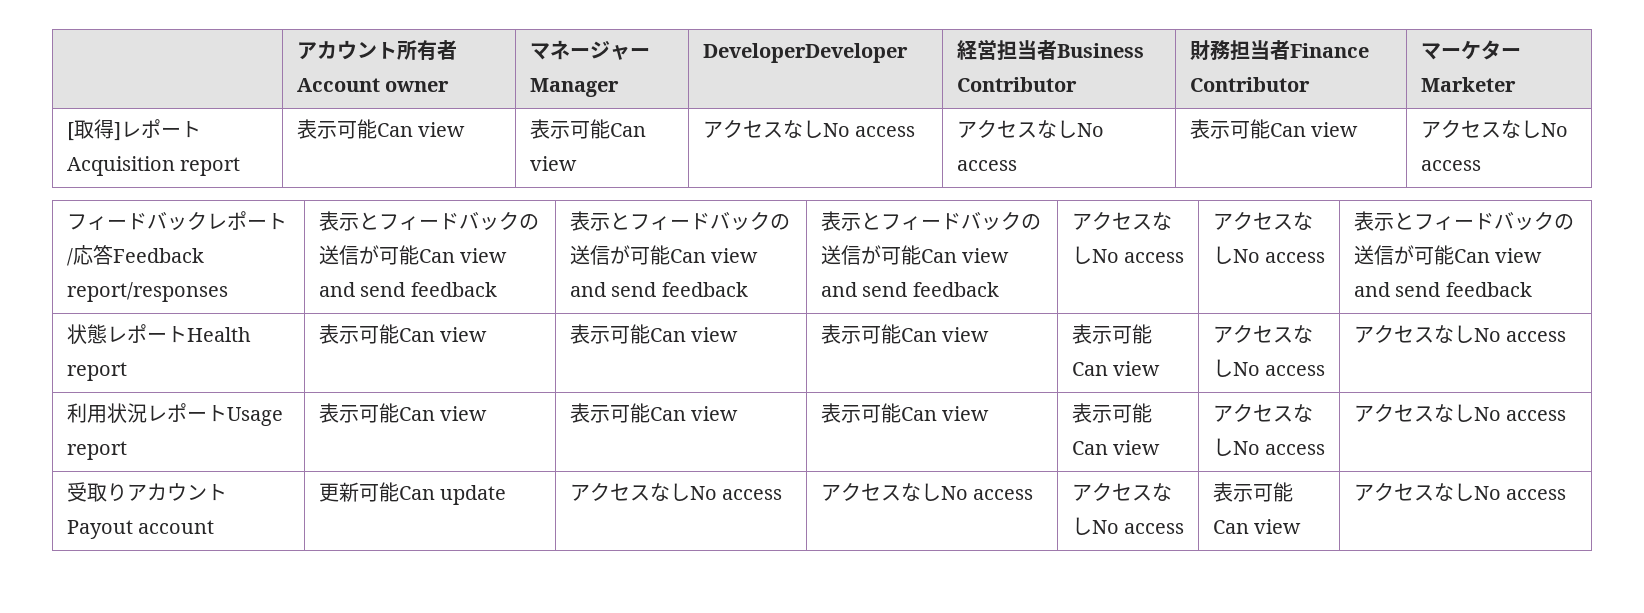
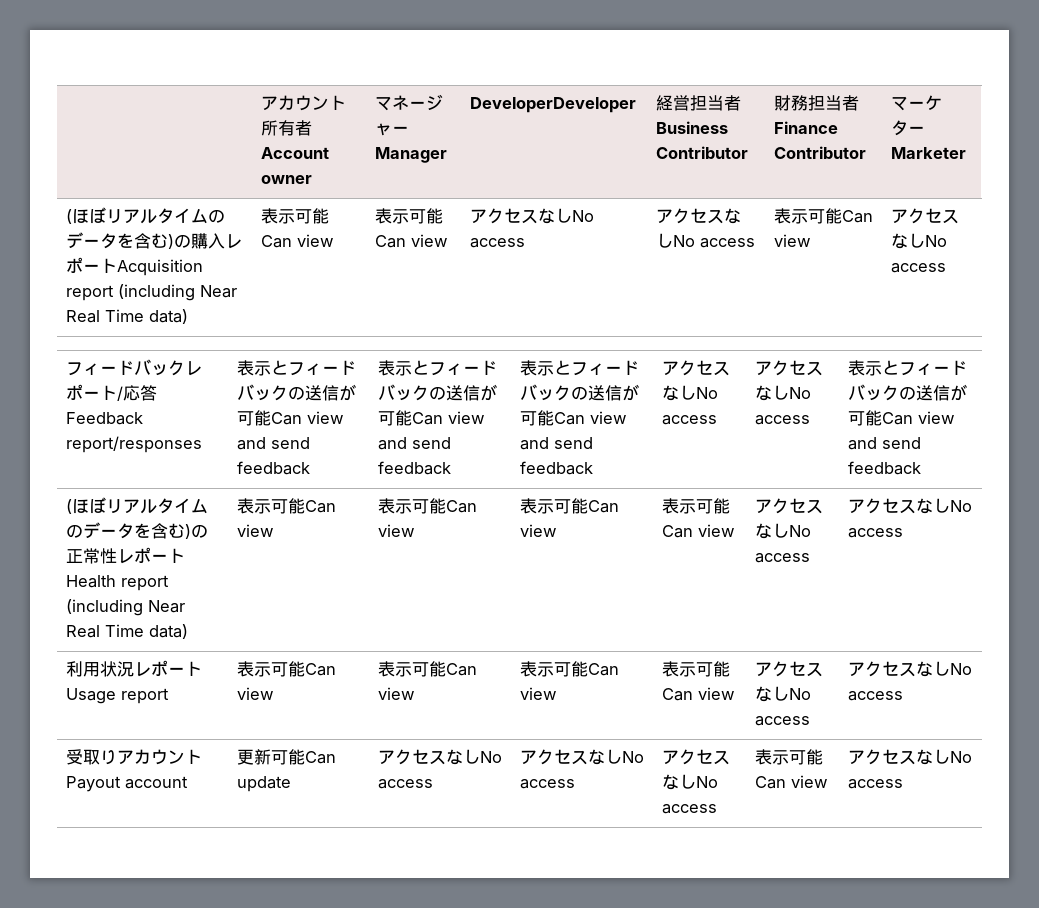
[66,119,121,141] [取得] -> [65,207,225,224] [65,232,225,249] (ほぼリアルタイムのデータを含む)の購入
(241, 166) none -> [117,284,237,301] [65,309,188,324] (including Near Real Time data)
[66,324,107,344] 状態 -> [65,497,208,514] [65,522,208,539] [65,548,117,564] (ほぼリアルタイムのデータを含む)の正常性
(127, 371) none -> [65,599,185,616] [65,624,188,639] (including Near Real Time data)

